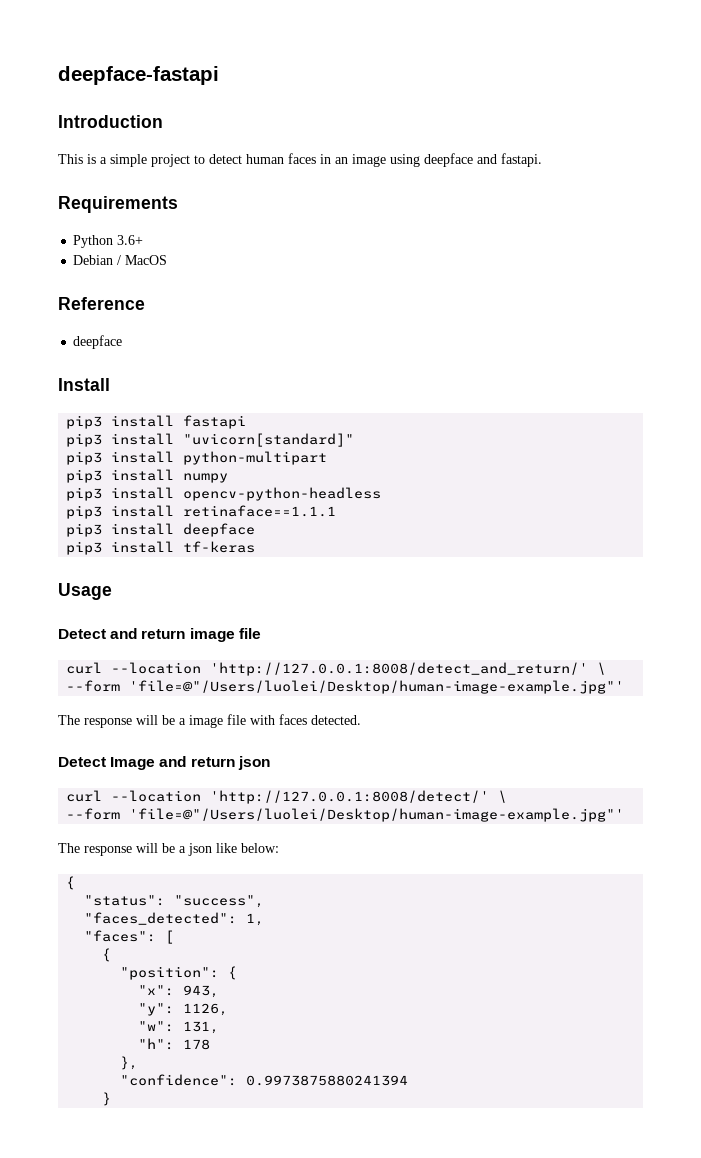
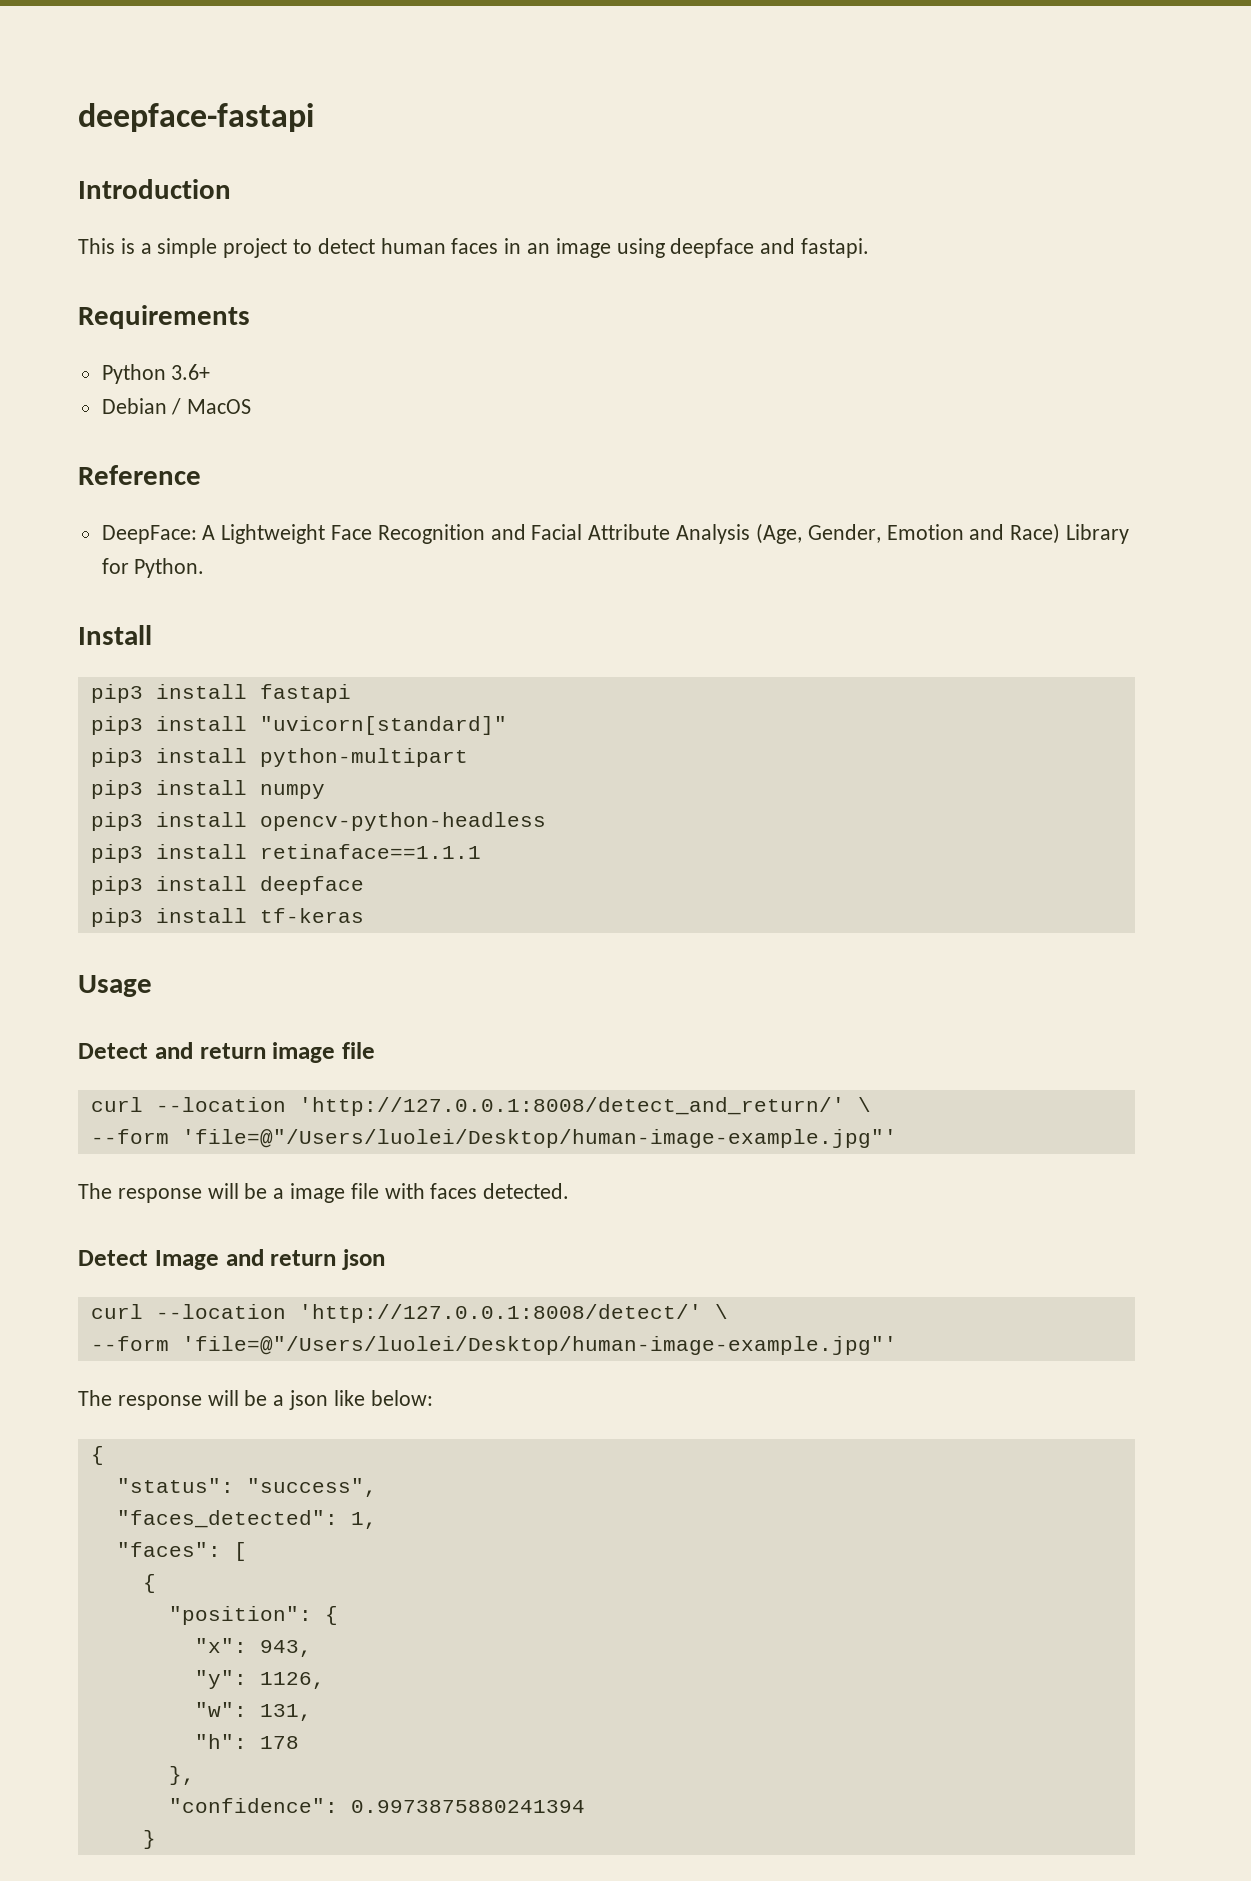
[73,335,123,349] deepface -> [101,523,1129,544] [101,558,205,578] DeepFace: A Lightweight Face Recognition and Facial Attribute Analysis (Age, Gender, Emotion and Race) Library for Python.

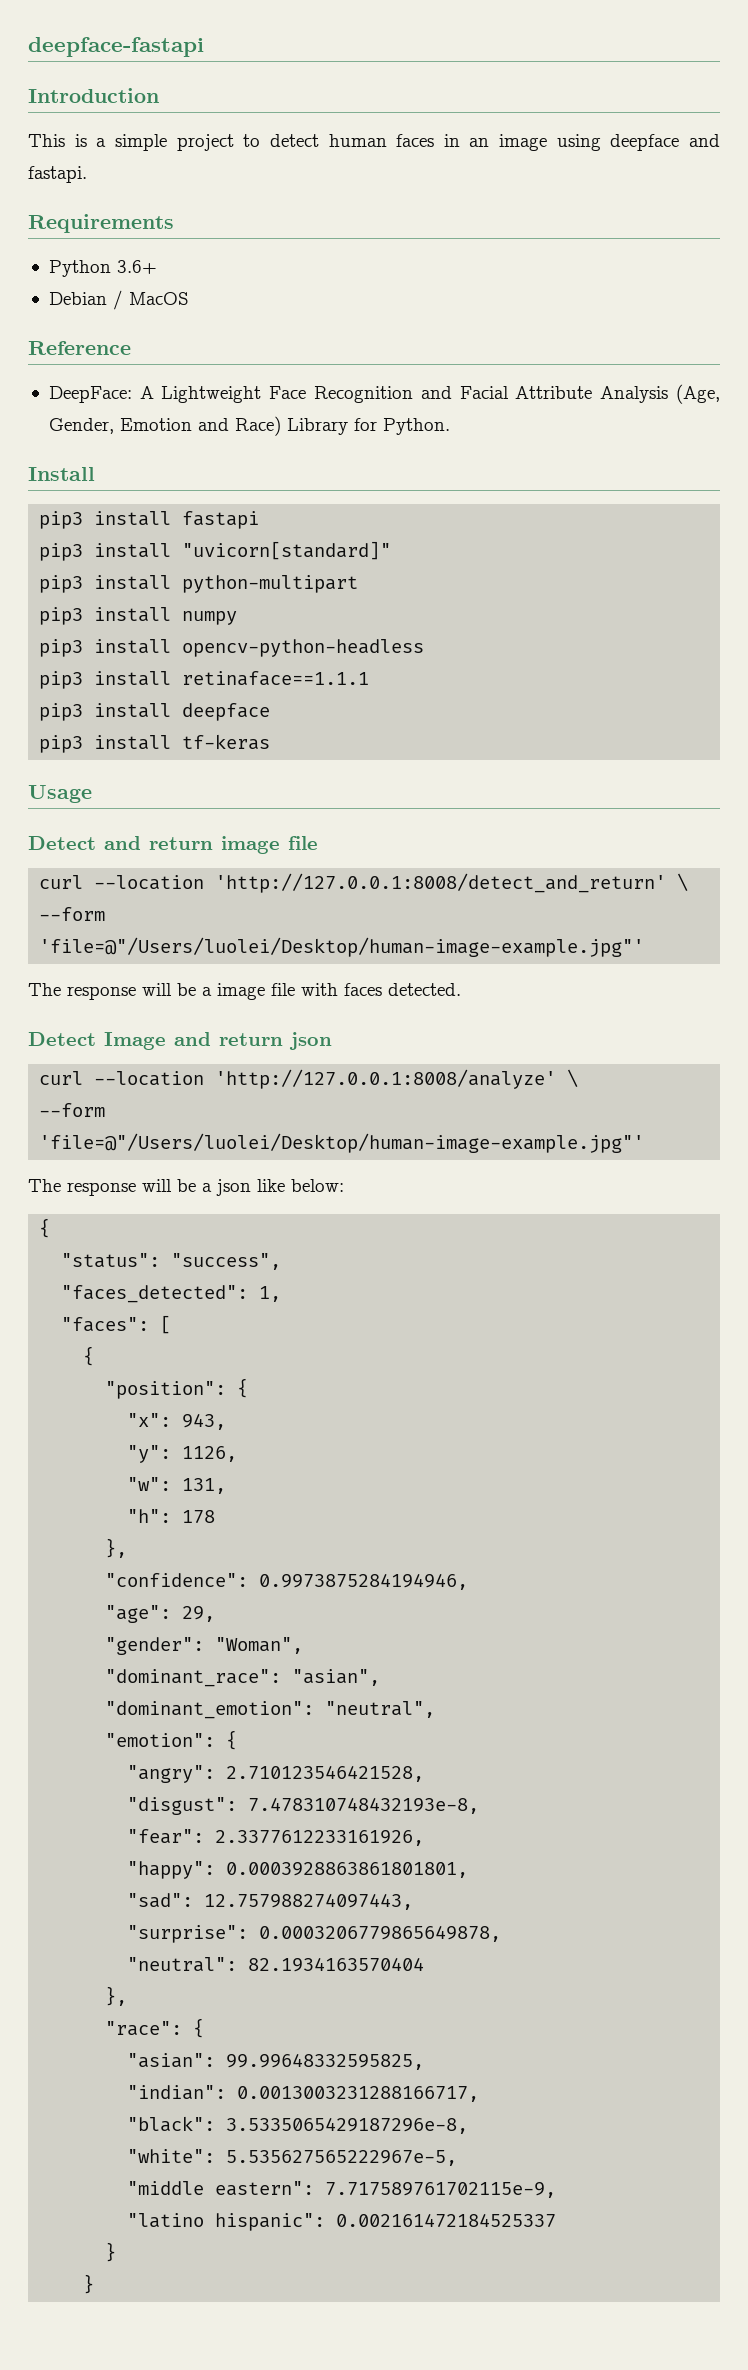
[298,1097,845,1116] 'http://127.0.0.1:8008/detect_and_return/' -> [215,873,667,893] 'http://127.0.0.1:8008/detect_and_return'
[298,1304,702,1323] 'http://127.0.0.1:8008/detect/' -> [215,1069,557,1089] 'http://127.0.0.1:8008/analyze'
[350,1800,585,1813] [142,1830,156,1849] 0.9973875880241394 // } -> [259,1573,469,1590] [105,1605,216,1623] [105,1637,304,1655] [105,1669,381,1687] [105,1701,436,1719] [105,1730,238,1750] [127,1765,425,1783] [127,1797,480,1815] [127,1829,425,1846] [127,1861,469,1879] [127,1893,414,1910] [127,1925,502,1943] [127,1957,425,1972] [105,1986,128,2006] [105,2018,205,2038] [127,2053,425,2070] [127,2085,480,2102] [127,2116,469,2134] [127,2149,458,2166] [127,2181,557,2198] [127,2213,557,2231] [105,2242,117,2262] [83,2274,95,2294] 0.9973875284194946, // "age": 29, // "gender": "Woman", // "dominant_race": "asian", // "dominant_emotion": "neutral", // "emotion": { // "angry": 2.710123546421528, // "disgust": 7.478310748432193e-8, // "fear": 2.3377612233161926, // "happy": 0.0003928863861801801, // "sad": 12.757988274097443, // "surprise": 0.0003206779865649878, // "neutral": 82.1934163570404 // }, // "race": { // "asian": 99.99648332595825, // "indian": 0.0013003231288166717, // "black": 3.5335065429187296e-8, // "white": 5.535627565222967e-5, // "middle eastern": 7.717589761702115e-9, // "latino hispanic": 0.002161472184525337 // } // }

